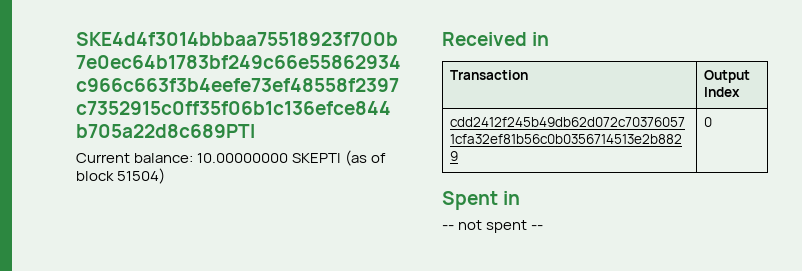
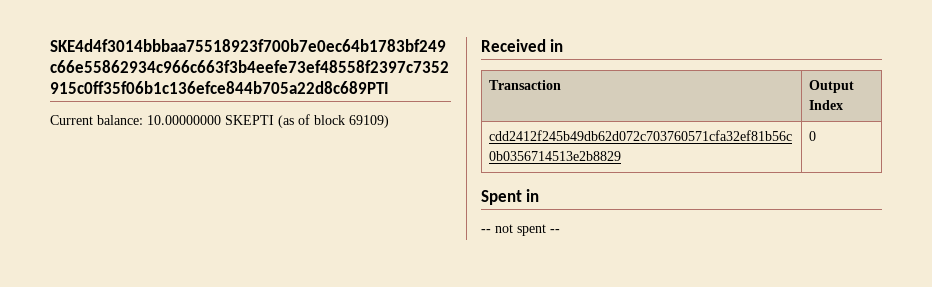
[117,168,166,184] 51504) -> [349,115,389,128] 69109)

